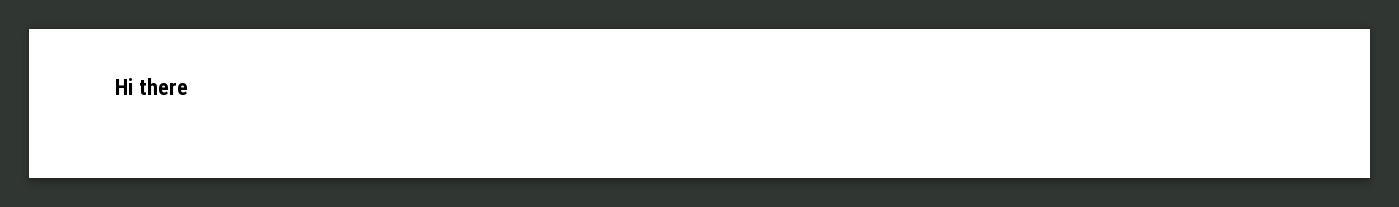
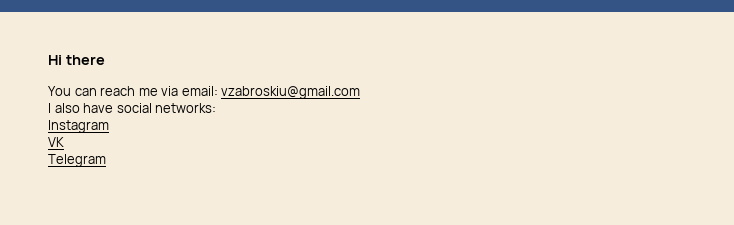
(188, 86) none -> [48,86,361,99] [48,103,217,113] [48,120,109,133] [48,137,64,147] [48,154,106,167] // You can reach me via email: vzabroskiu@gmail.com // I also have social networks: // Instagram // VK // Telegram

